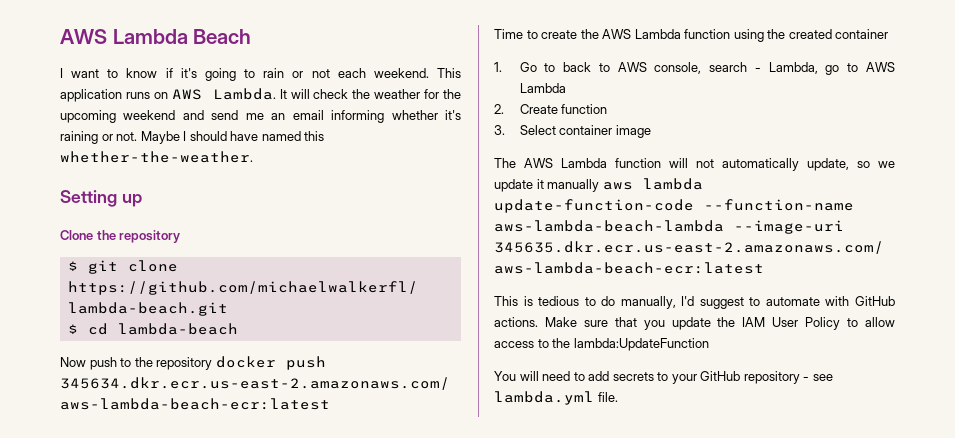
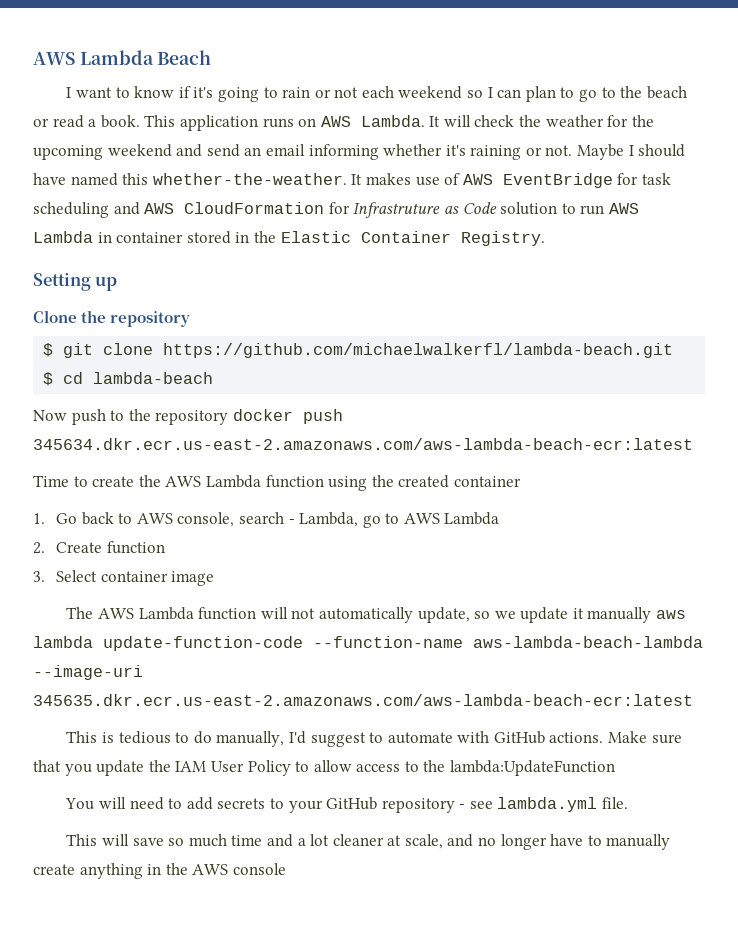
[373,68,429,78] weekend. -> [398,86,687,102] [33,115,140,128] weekend so I can plan to go to the beach or read a book.
[245,113,264,120] me -> (240, 150) none
(253, 157) none -> [351,173,671,188] [33,202,639,218] [33,231,545,246] It makes use of AWS EventBridge for task scheduling and AWS CloudFormation for Infrastruture as Code solution to run AWS Lambda in container stored in the Elastic Container Registry.
[544,63,556,72] to -> (77, 518) none
(618, 397) none -> [66,834,671,850] [33,863,286,879] // This will save so much time and a lot cleaner at scale, and no longer have to manually create anything in the AWS console

